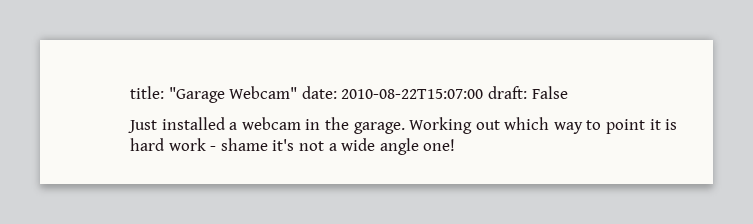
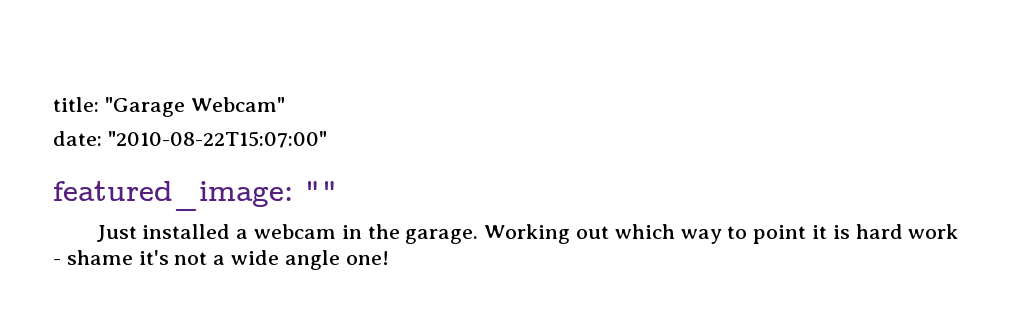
[301,86,568,99] date: 2010-08-22T15:07:00 draft: False -> [53,131,327,148] [53,181,338,211] // date: "2010-08-22T15:07:00" // featured_image: ""

